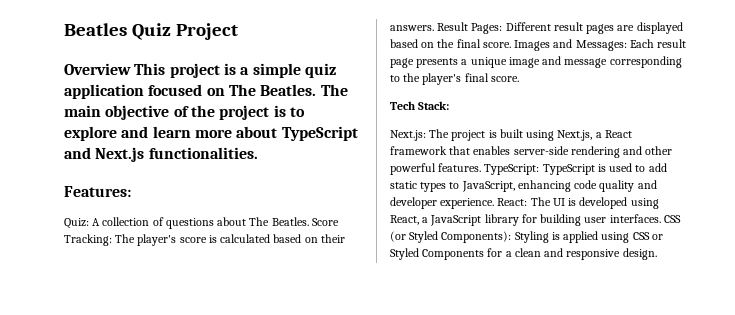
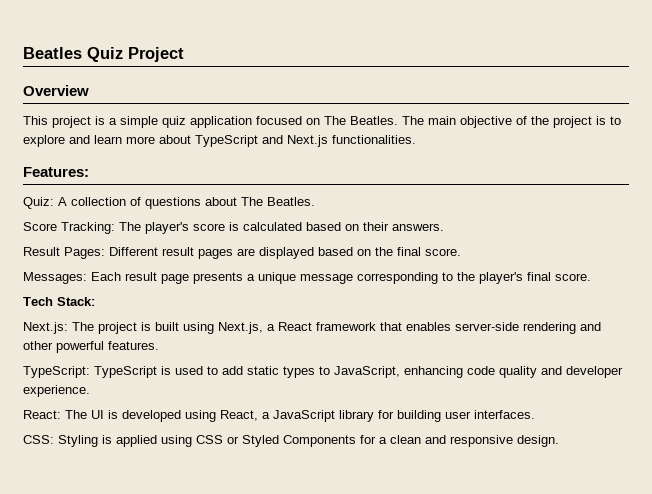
(131, 69) none -> (89, 90) //
(309, 221) none -> (315, 201) //
(434, 28) none -> (444, 227) //
[514,39,573,51] Images and -> (461, 252) //
[508,56,562,68] image and -> (296, 278) none
(482, 167) none -> (159, 345) //
(495, 203) none -> (90, 391) //
[663,215,681,223] [390,231,512,243] CSS (or Styled Components): -> [23,435,54,444] // CSS:

